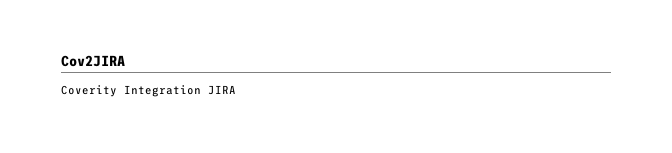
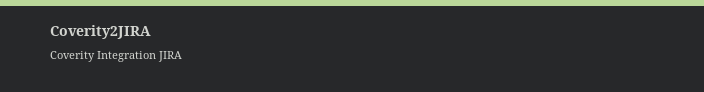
[61,55,125,67] Cov2JIRA -> [50,25,151,39] Coverity2JIRA

